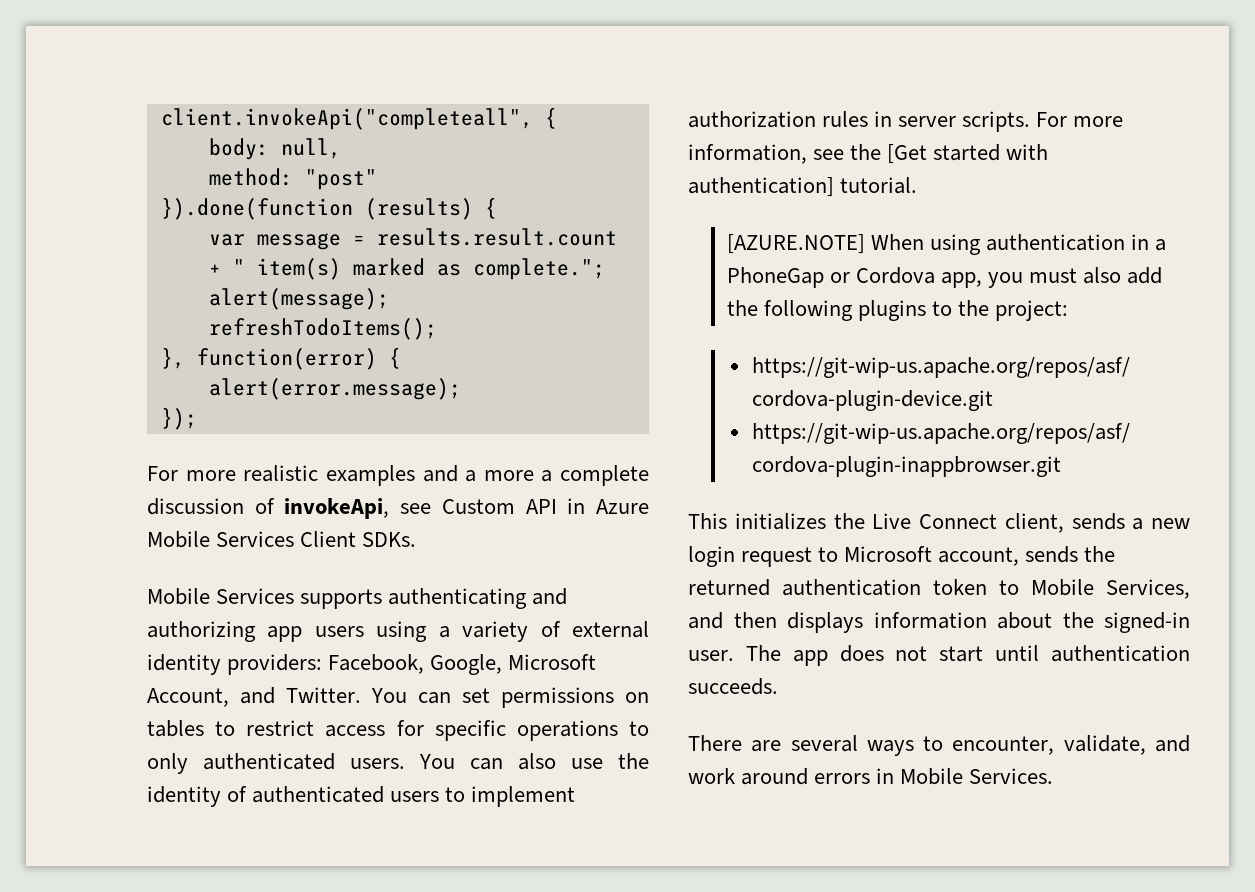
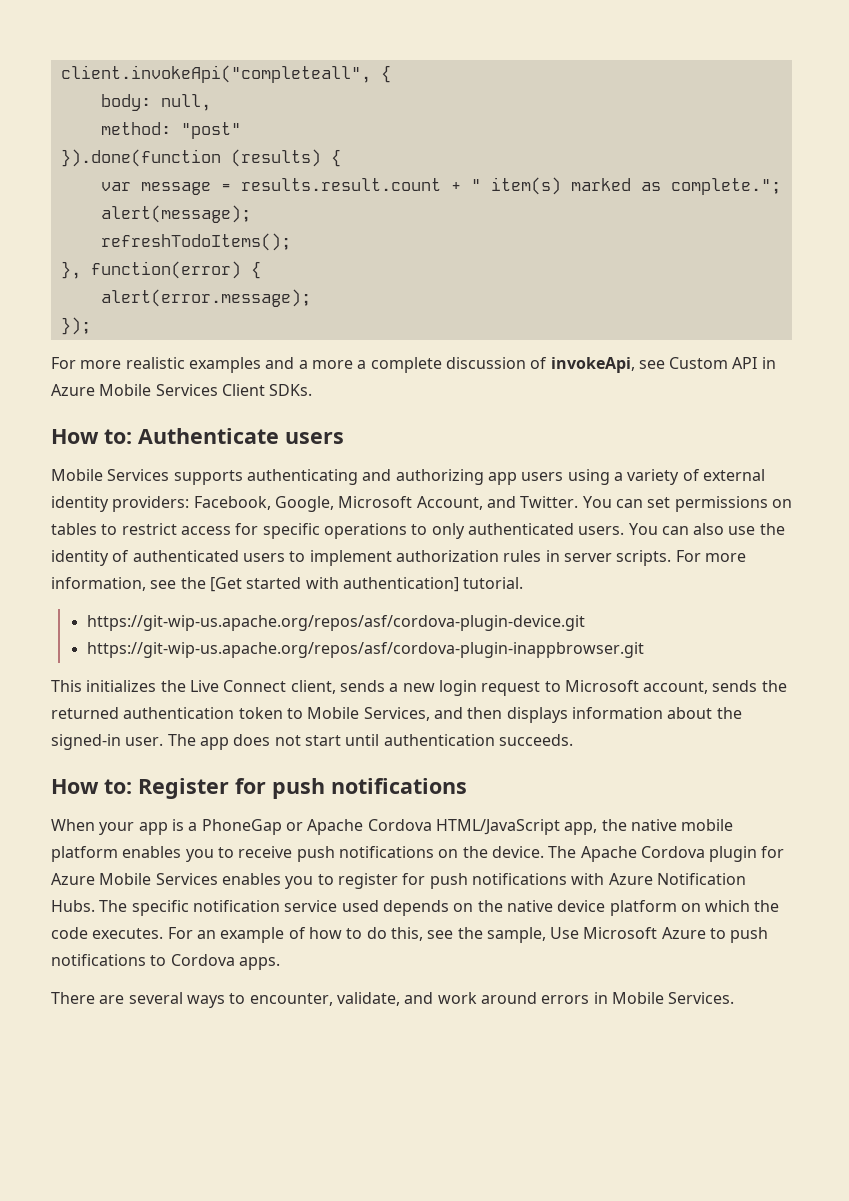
(417, 539) none -> [51,428,344,444] // How to: Authenticate users
[726,234,1167,255] [726,267,1163,288] [726,300,1069,321] // [AZURE.NOTE] When using authentication in a PhoneGap or Cordova app, you must also add the following plugins to the project: -> (524, 583) none
(778, 686) none -> [51,778,467,799] [51,819,734,835] [51,846,785,862] [51,873,746,889] [51,900,780,916] [51,927,769,943] [51,954,280,970] // How to: Register for push notifications // When your app is a PhoneGap or Apache Cordova HTML/JavaScript app, the native mobile platform enables you to receive push notifications on the device. The Apache Cordova plugin for Azure Mobile Services enables you to register for push notifications with Azure Notification Hubs. The specific notification service used depends on the native device platform on which the code executes. For an example of how to do this, see the sample, Use Microsoft Azure to push notifications to Cordova apps.

